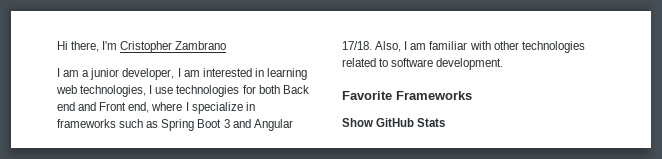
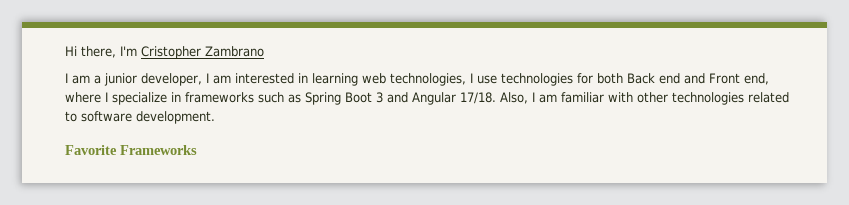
[342,118,446,127] // Show GitHub Stats -> (197, 150) none

